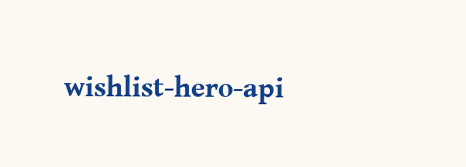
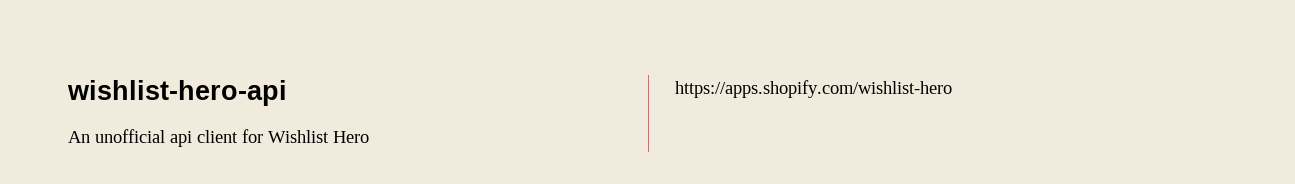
(285, 89) none -> [68,129,369,147] [675,80,952,98] // An unofficial api client for Wishlist Hero https://apps.shopify.com/wishlist-hero

